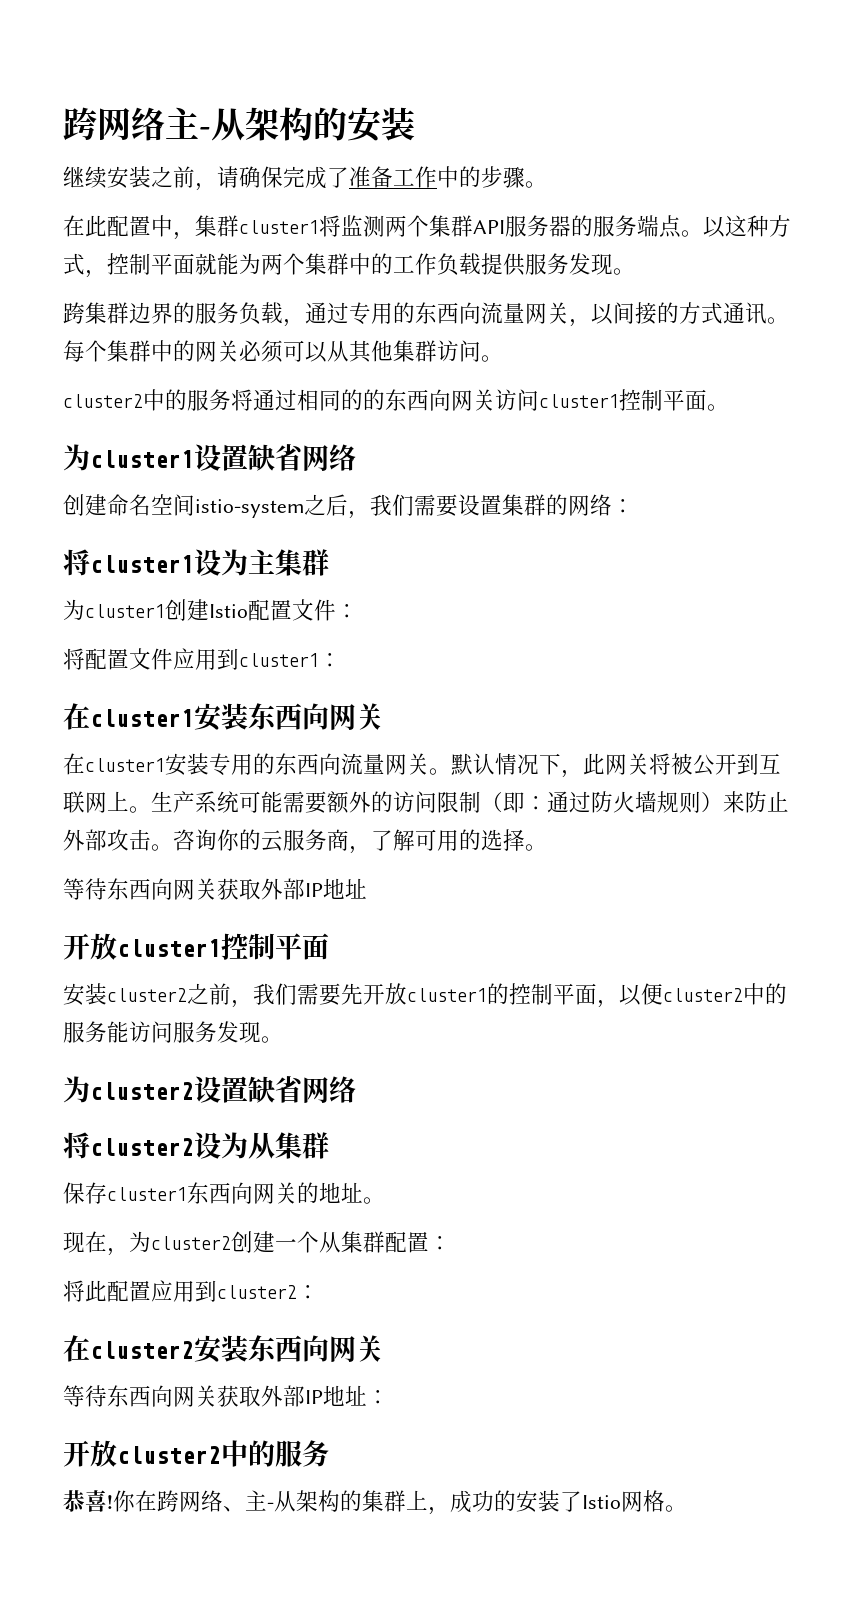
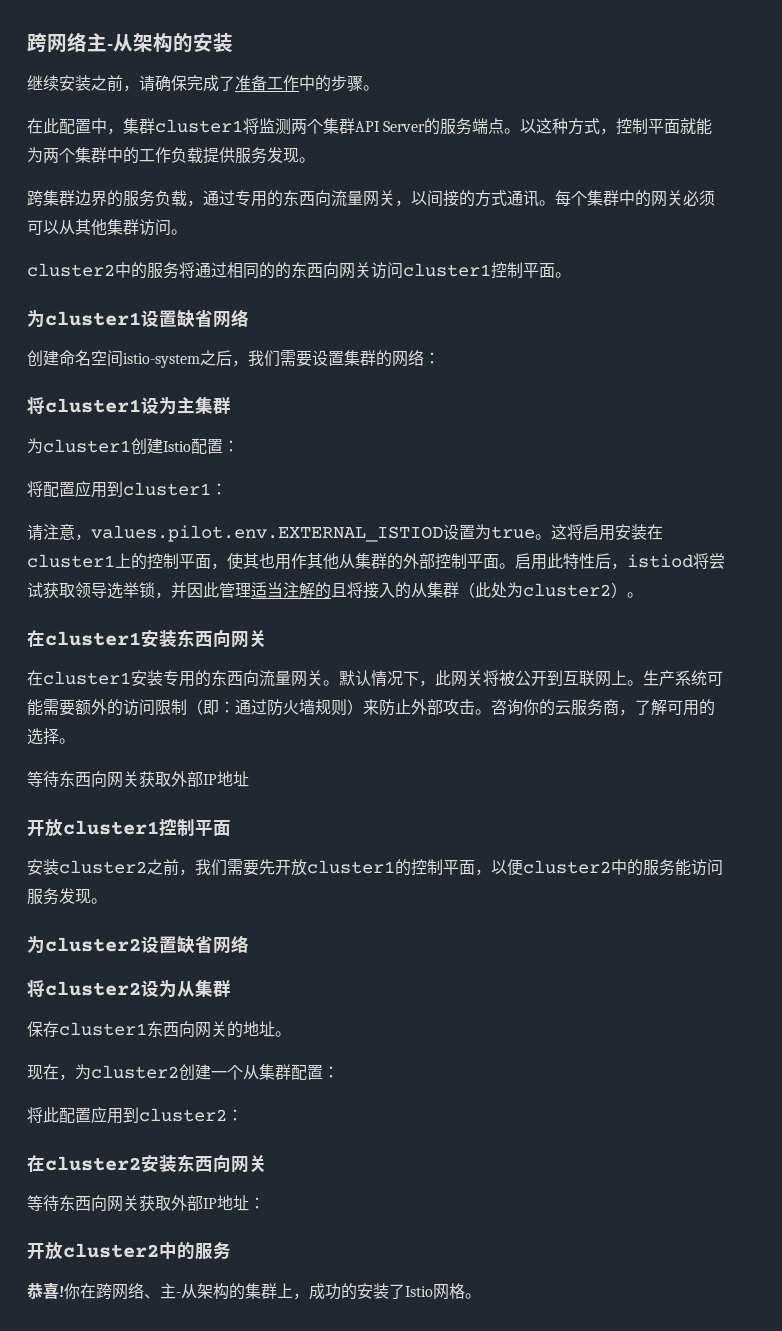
[505,215,571,237] 服务器 -> [383,121,426,132] Server
[292,599,336,621] 文件 -> (223, 446) none
[129,648,173,670] 文件 -> (75, 489) none
(341, 660) none -> [27,524,663,542] [27,553,725,570] [27,582,643,599] // 请注意，values.pilot.env.EXTERNAL_ISTIOD设置为true。这将启用安装在cluster1上的控制平面，使其也用作其他从集群的外部控制平面。启用此特性后，istiod将尝试获取领导选举锁，并因此管理适当注解的且将接入的从集群（此处为cluster2）。

